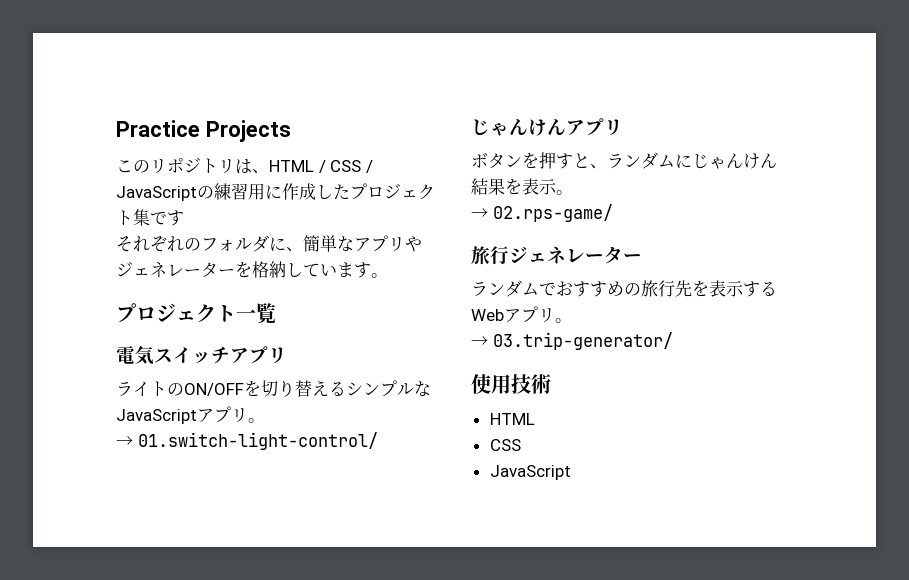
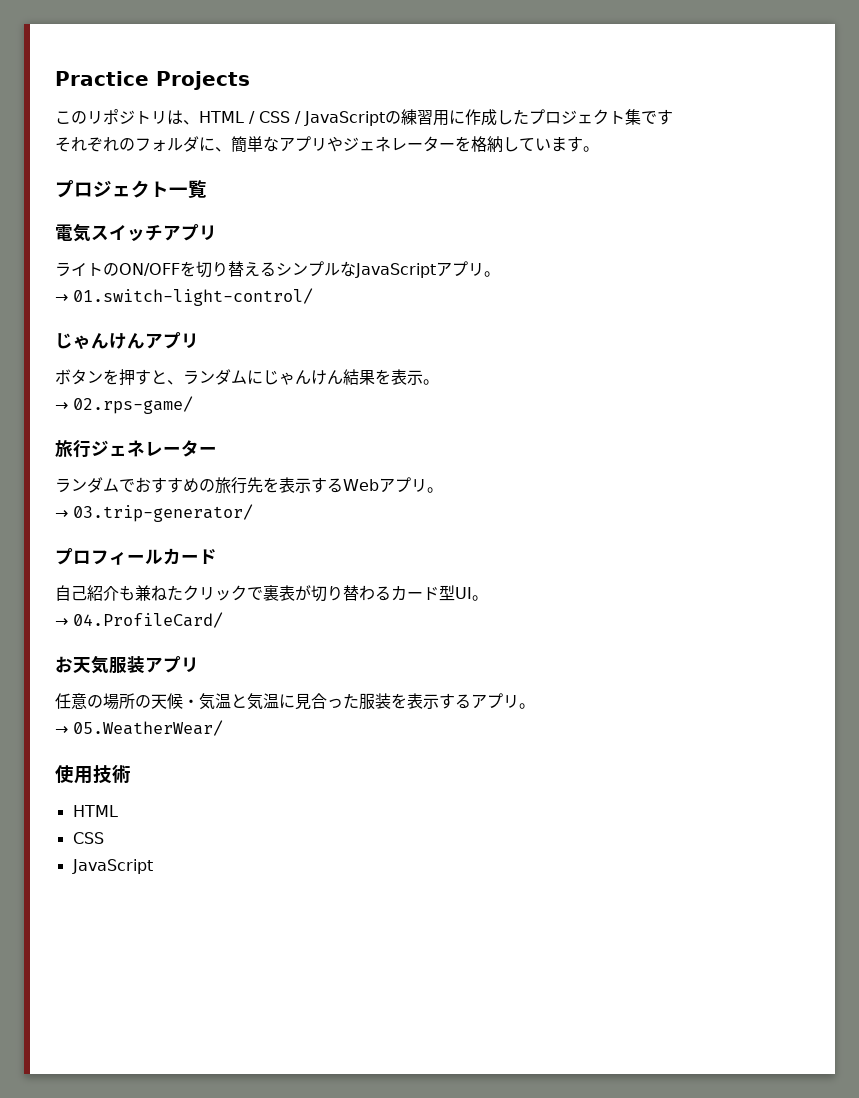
(673, 341) none -> [55,548,217,565] [55,585,488,602] [55,612,223,628] [55,656,199,674] [55,693,535,710] [55,720,223,736] // プロフィールカード // 自己紹介も兼ねたクリックで裏表が切り替わるカード型UI。 // → 04.ProfileCard/ // お天気服装アプリ // 任意の場所の天候・気温と気温に見合った服装を表示するアプリ。 // → 05.WeatherWear/

